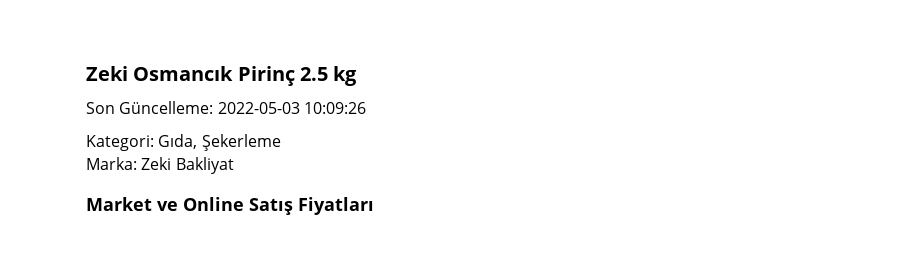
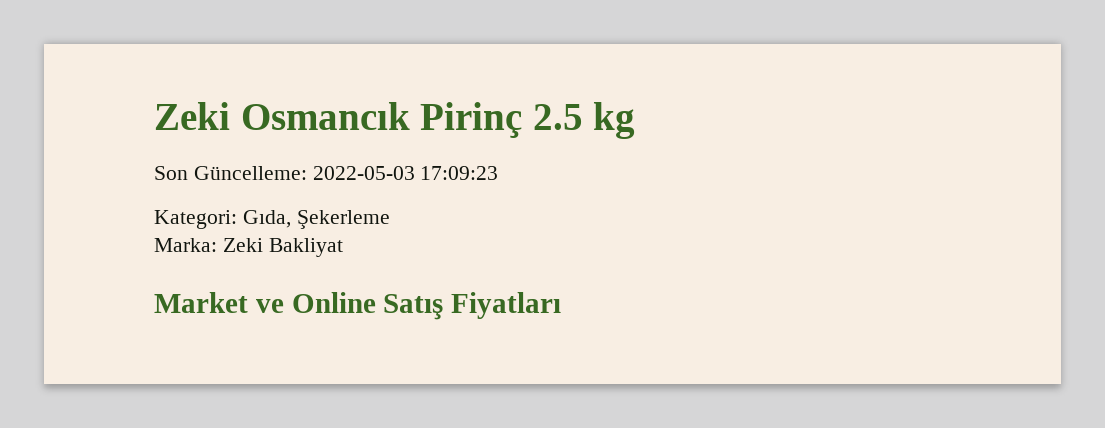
[303,102,366,114] 10:09:26 -> [420,166,499,180] 17:09:23

